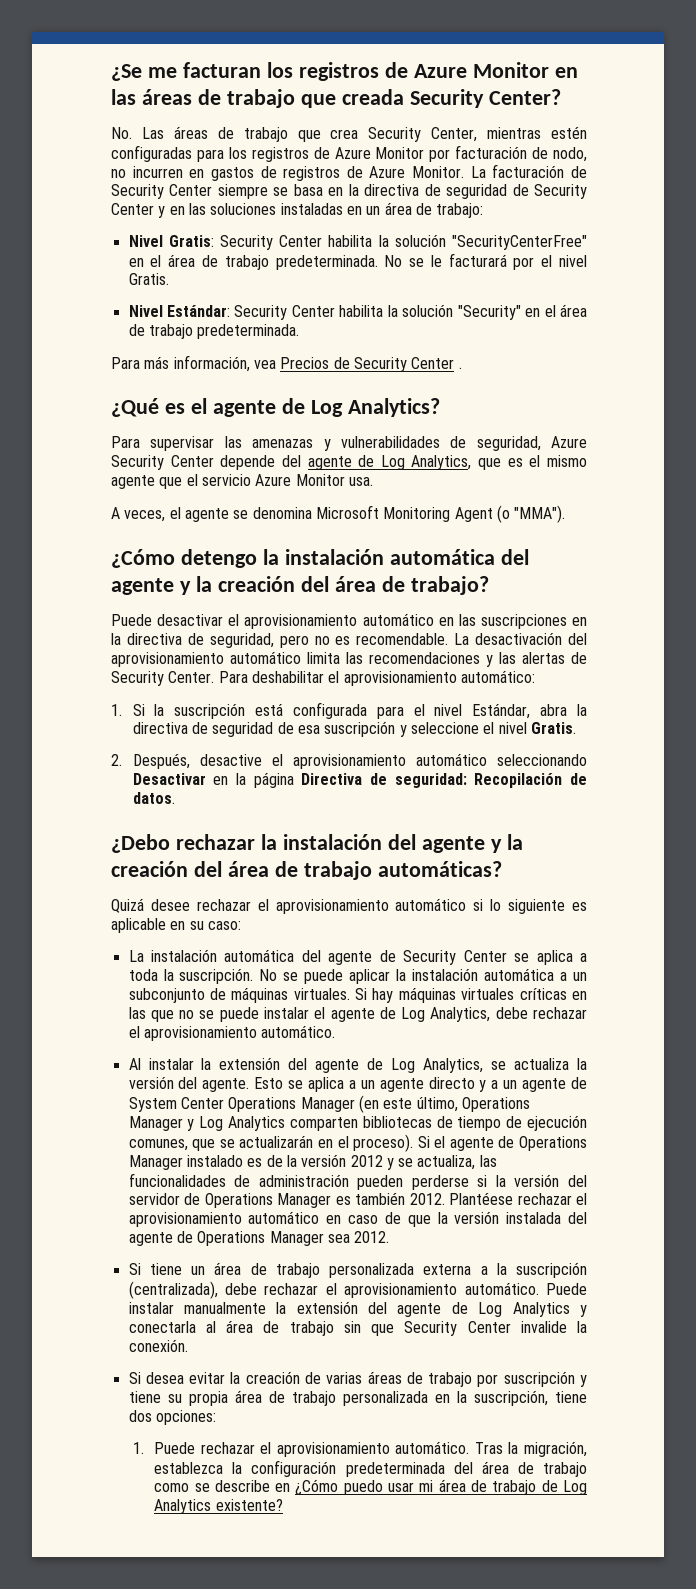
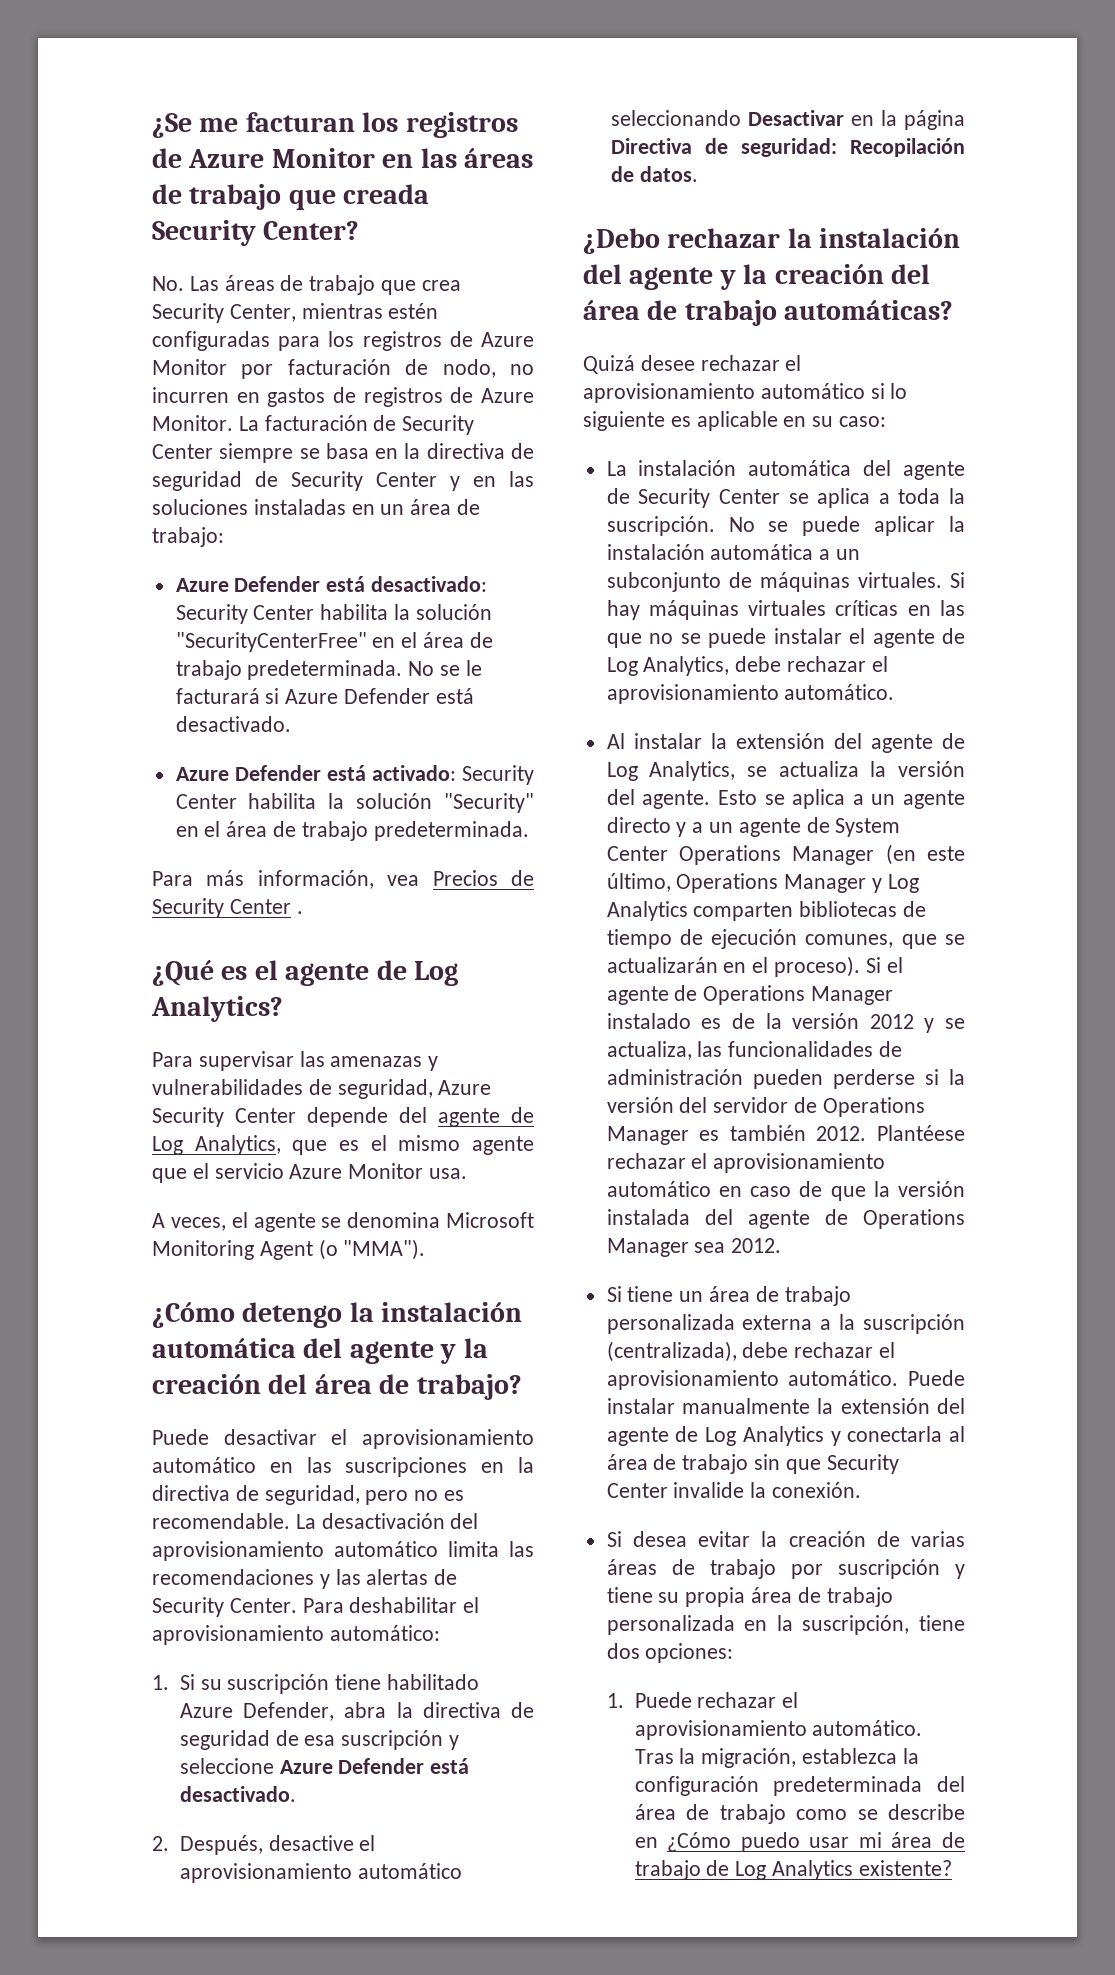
[128,235,214,247] Nivel Gratis: -> [175,576,488,592] Azure Defender está desactivado:
[513,255,588,270] [128,273,169,285] [128,305,231,317] por el nivel Gratis. // Nivel Estándar: -> [265,688,474,704] [175,716,291,732] [175,765,456,781] si Azure Defender está desactivado. // Azure Defender está activado:
[154,702,531,719] la suscripción está configurada para el nivel Estándar, -> [200,1674,479,1694] [179,1702,334,1721] su suscripción tiene habilitado Azure Defender,
[483,722,576,734] el nivel Gratis. -> [279,1758,470,1774] [179,1786,296,1802] Azure Defender está desactivado.

